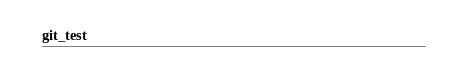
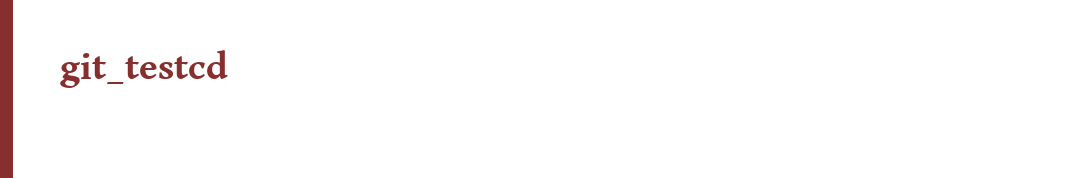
[42,30,87,43] git_test -> [60,50,228,88] git_testcd

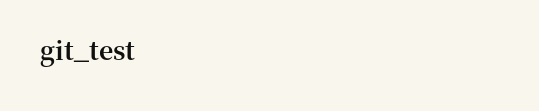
[60,50,228,88] git_testcd -> [40,40,135,67] git_test

